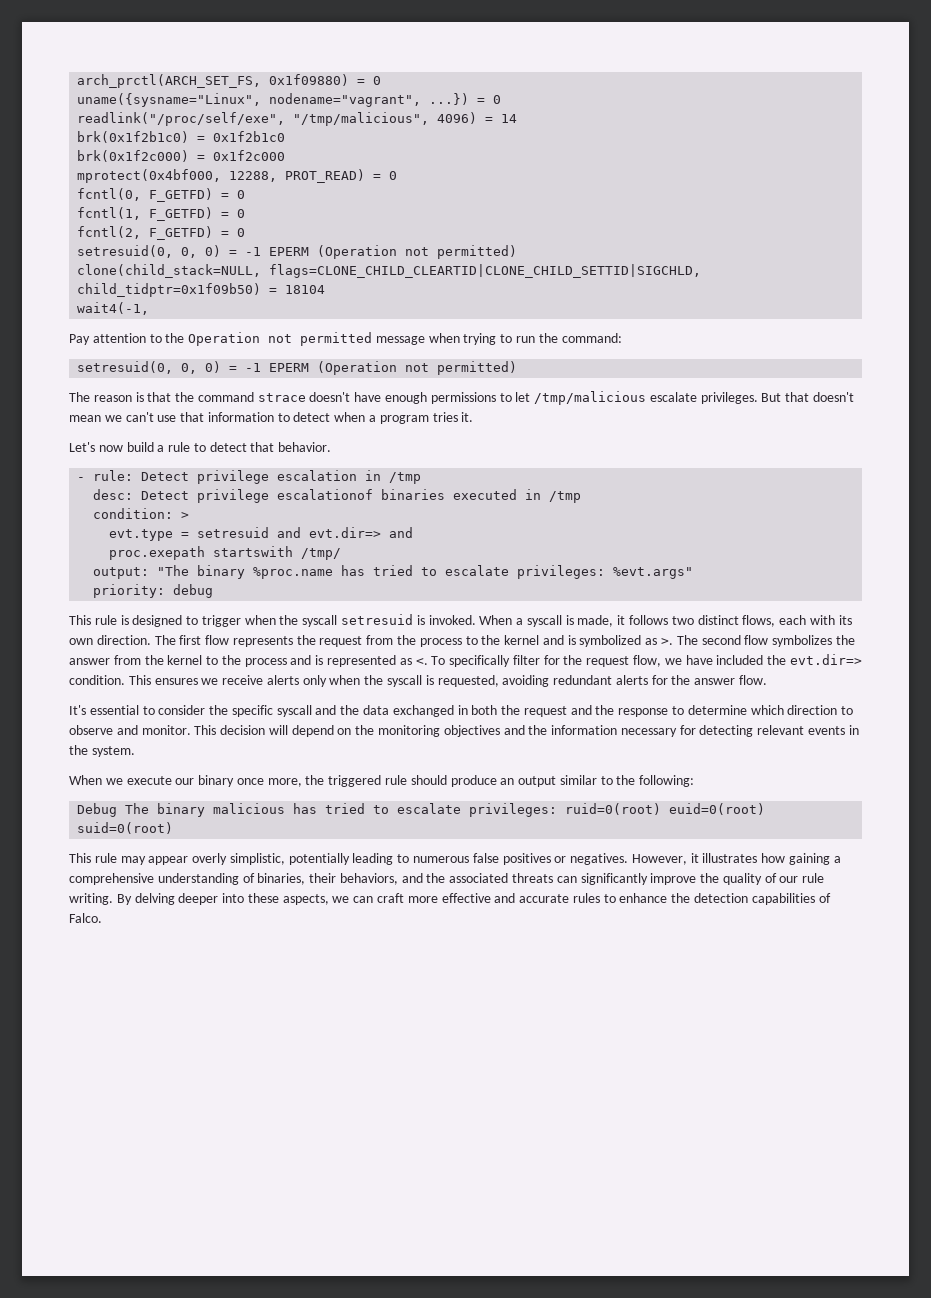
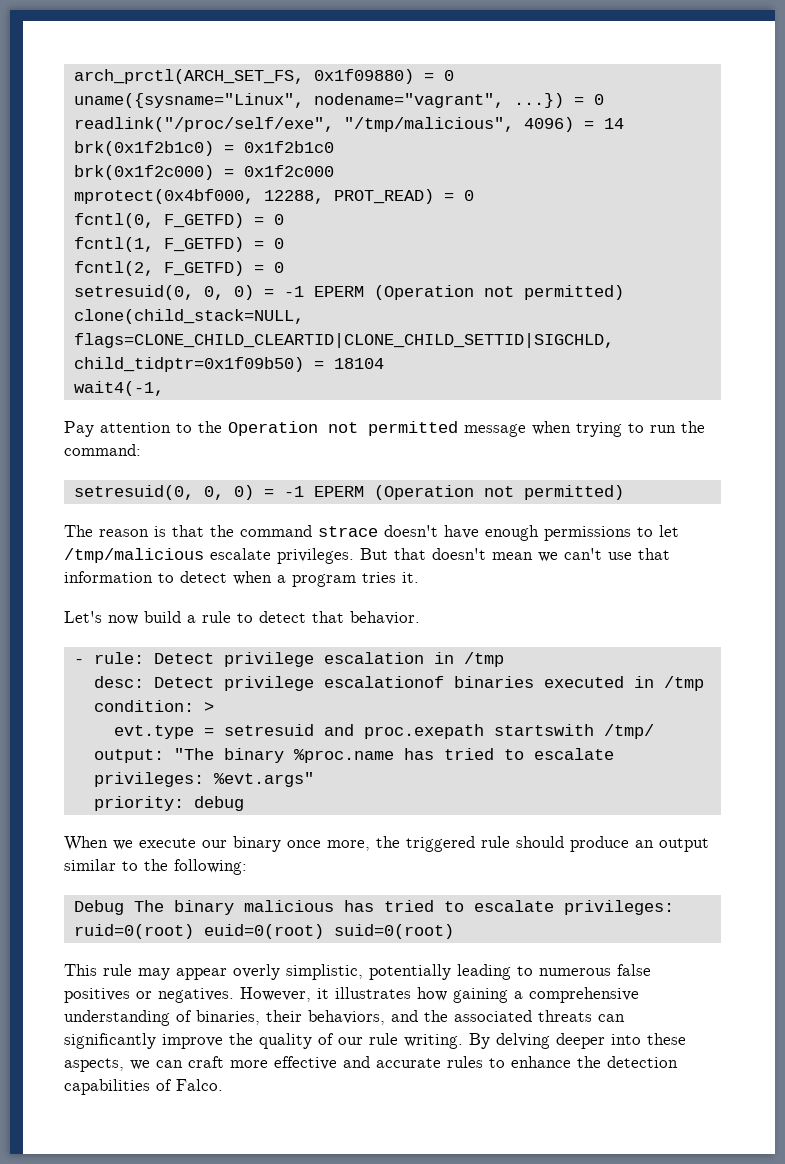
[309,527,414,538] evt.dir=> and // -> (354, 730) none
[69,614,852,627] [69,635,855,647] [69,654,862,667] [69,675,768,687] [69,705,854,717] [69,725,859,737] [69,745,135,757] // This rule is designed to trigger when the syscall setresuid is invoked. When a syscall is made, it follows two distinct flows, each with its own direction. The first flow represents the request from the process to the kernel and is symbolized as >. The second flow symbolizes the answer from the kernel to the process and is represented as <. To specifically filter for the request flow, we have included the evt.dir=> condition. This ensures we receive alerts only when the syscall is requested, avoiding redundant alerts for the answer flow. // It's essential to consider the specific syscall and the data exchanged in both the request and the response to determine which direction to observe and monitor. This decision will depend on the monitoring objectives and the information necessary for detecting relevant events in the system. -> (244, 803) none

